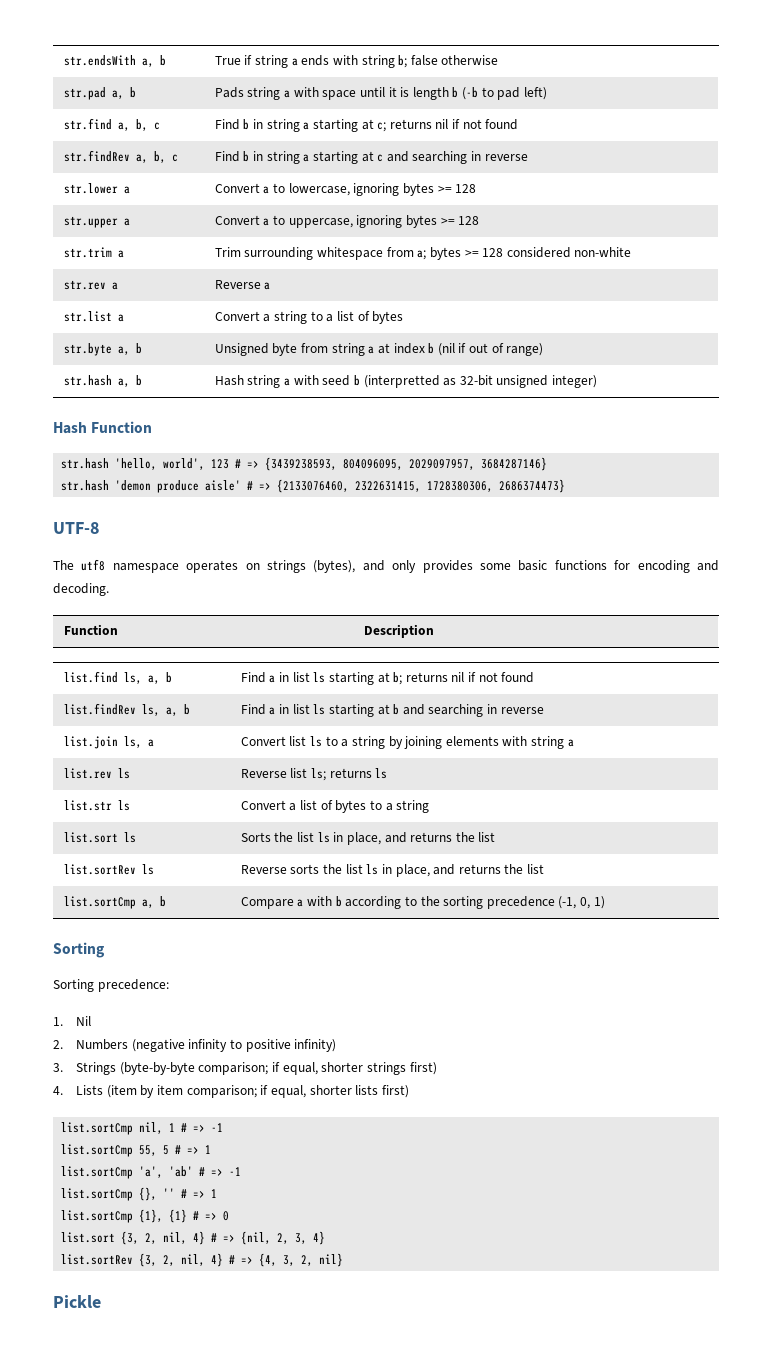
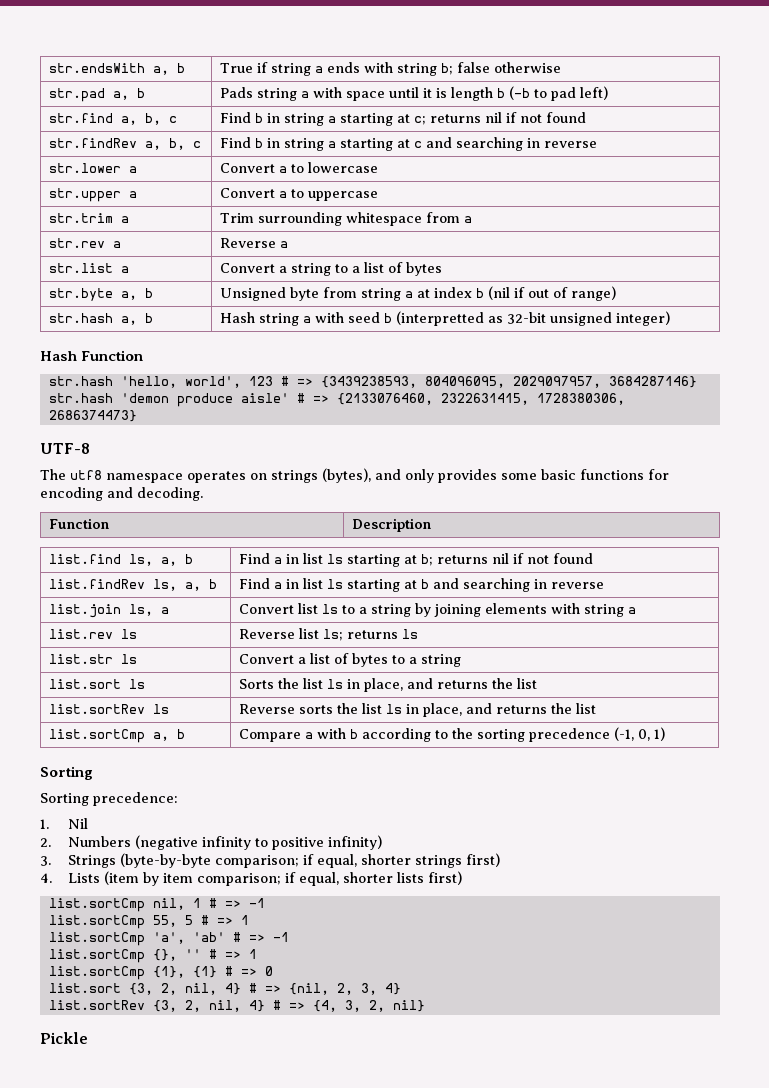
[288,183,477,196] lowercase, ignoring bytes >= 128 -> [308,162,379,173] lowercase
[288,215,480,228] uppercase, ignoring bytes >= 128 -> [308,191,379,201] uppercase
[417,247,632,260] a; bytes >= 128 considered non-white -> [464,216,473,223] a

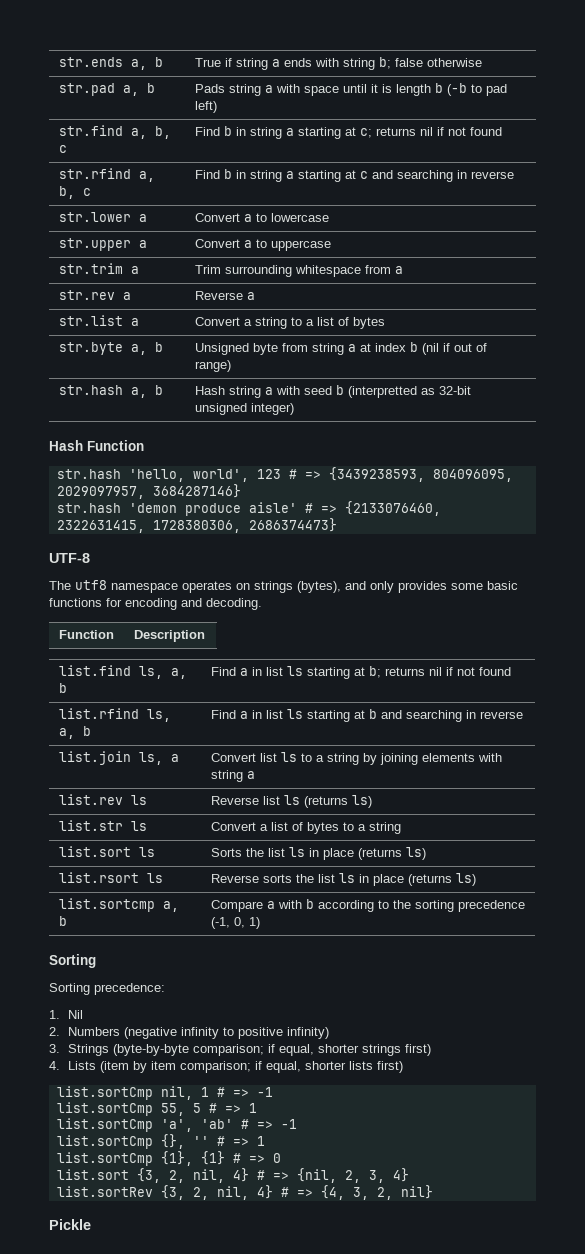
[49,63,146,73] str.endsWith -> [58,57,123,67] str.ends
[49,138,138,148] str.findRev -> [58,168,131,179] str.rfind
[49,579,146,589] list.findRev -> [58,708,139,719] list.rfind
[323,629,419,641] ls; returns ls -> [283,795,372,808] ls (returns ls)
[364,678,538,692] [49,704,146,714] place, and returns the list // list.sortRev -> [322,847,426,860] [58,872,139,883] place (returns ls) // list.rsort
[423,703,597,717] [49,729,146,743] place, and returns the list // list.sortCmp -> [372,873,476,886] [58,898,155,912] place (returns ls) // list.sortcmp

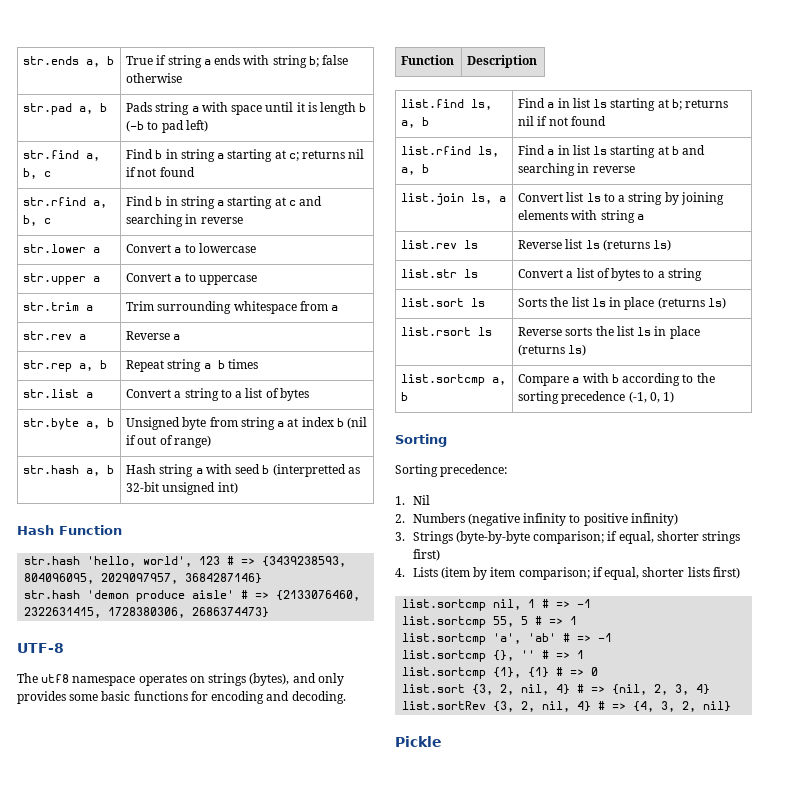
(255, 296) none -> [23,360,108,372] [126,359,258,372] // str.rep a, b | Repeat string a b times
[250,403,294,415] integer) -> [217,482,238,494] int)
[56,1086,153,1100] list.sortCmp -> [402,599,487,611] list.sortcmp
[56,1102,153,1116] list.sortCmp -> [402,616,487,628] list.sortcmp
[56,1118,153,1132] list.sortCmp -> [402,633,487,645] list.sortcmp
[56,1135,153,1149] list.sortCmp -> [402,650,487,662] list.sortcmp
[56,1152,153,1166] list.sortCmp -> [402,667,487,679] list.sortcmp

